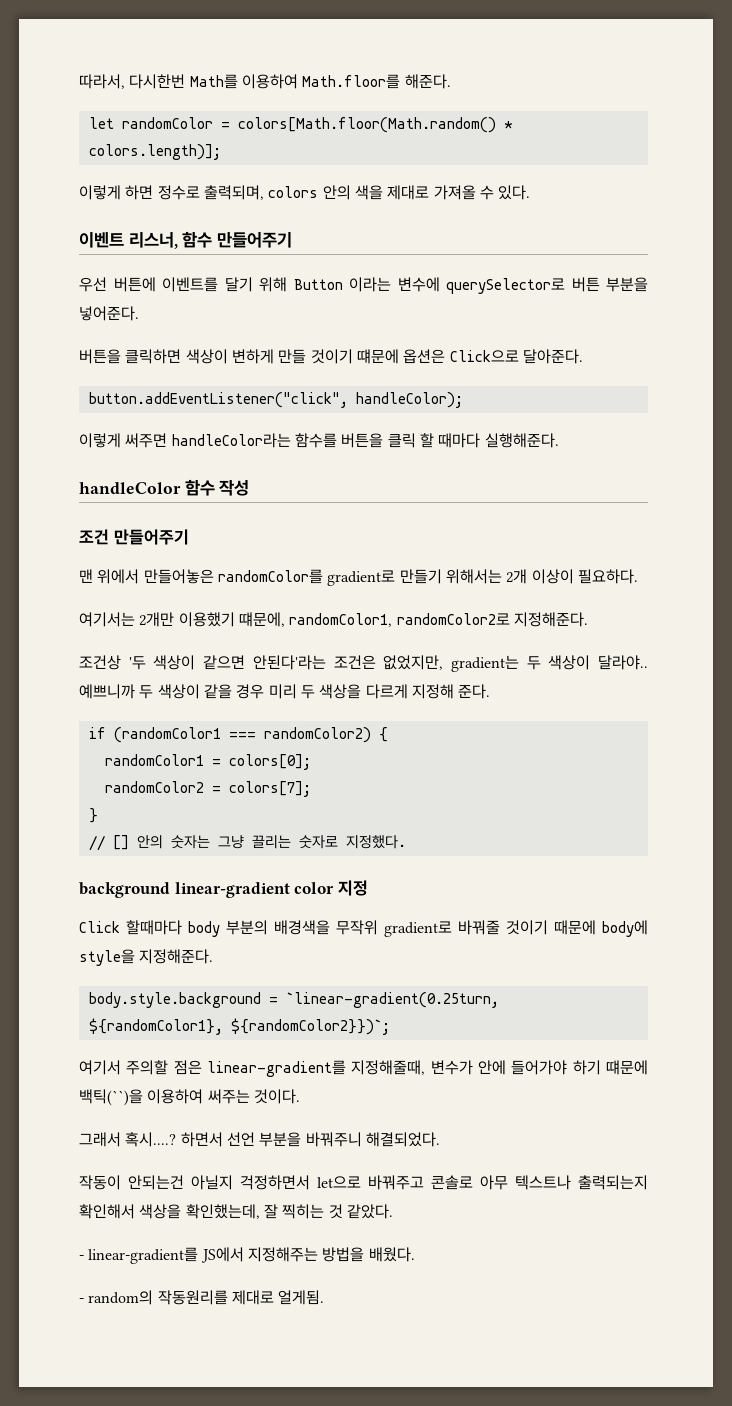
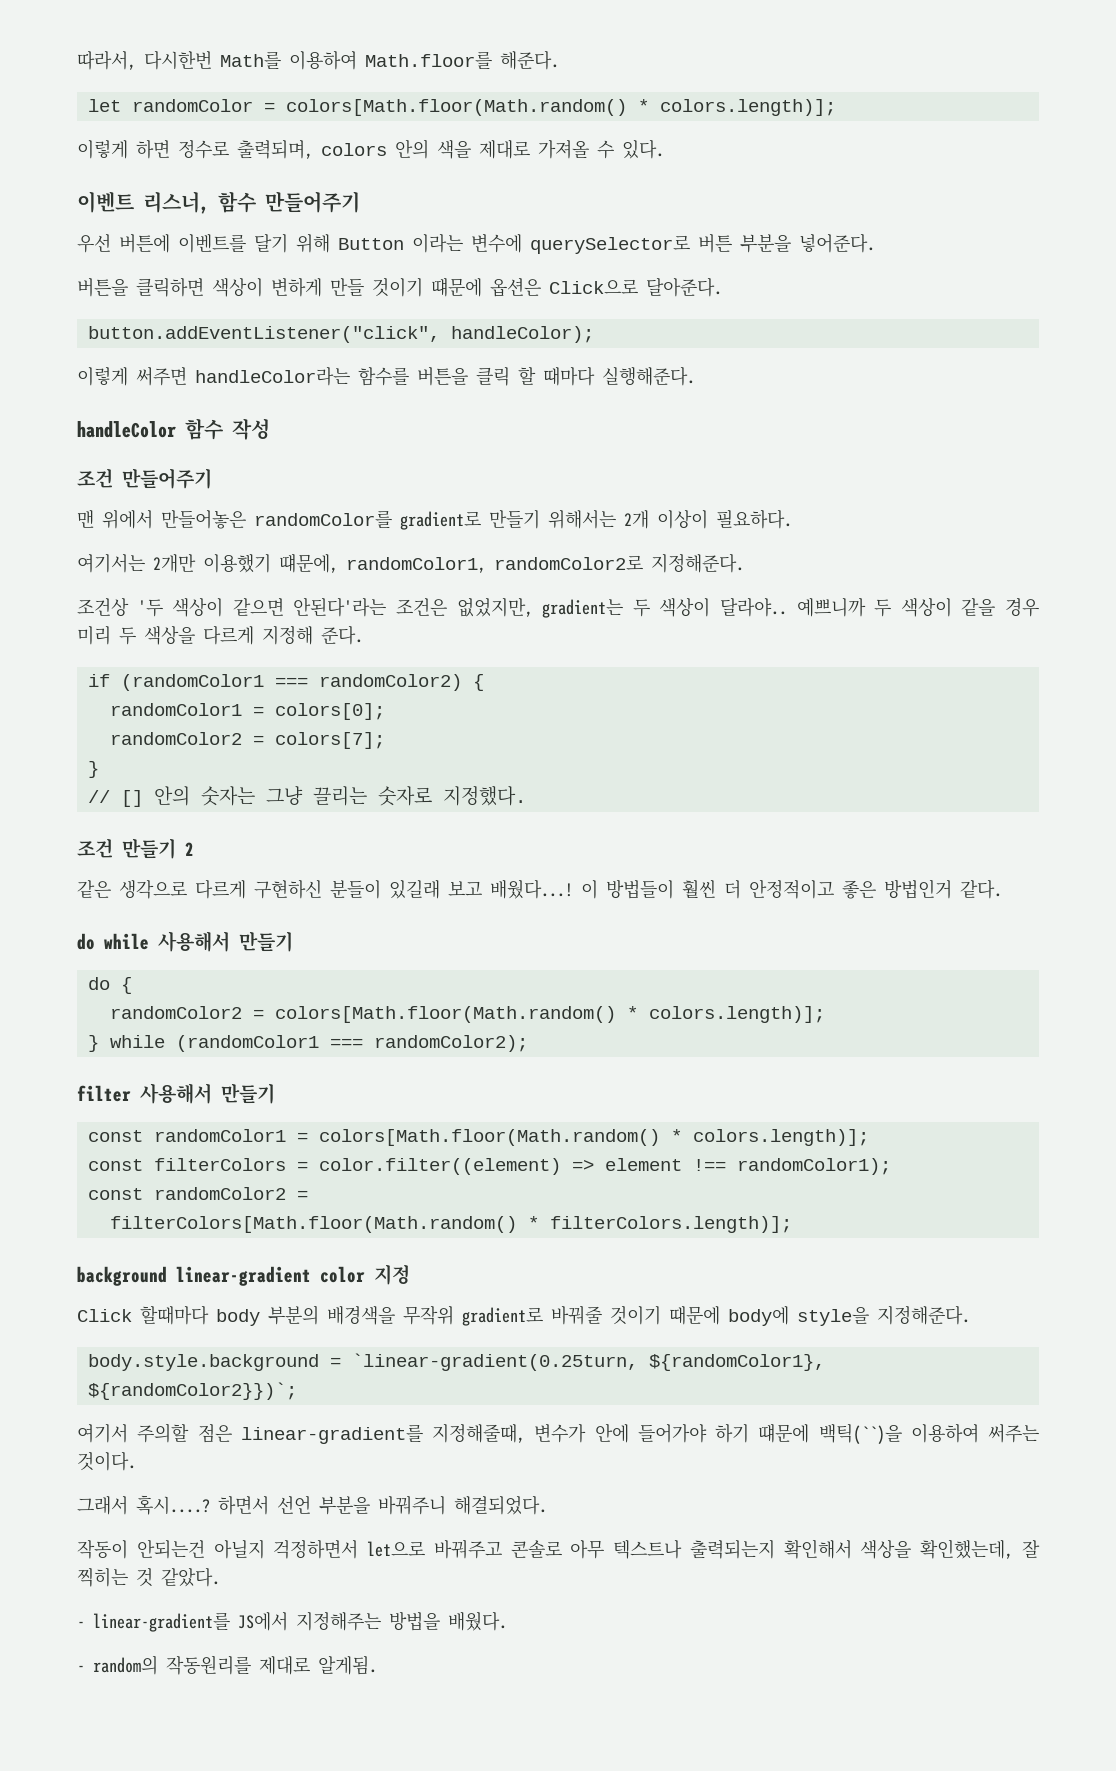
(406, 842) none -> [77,838,194,859] [77,879,1002,899] [77,931,293,952] [87,977,132,994] [109,1006,825,1023] [87,1035,528,1052] [77,1083,275,1104] [87,1129,869,1146] [87,1158,891,1175] [87,1187,308,1200] [109,1216,792,1233] // 조건 만들기 2 // 같은 생각으로 다르게 구현하신 분들이 있길래 보고 배웠다...! 이 방법들이 훨씬 더 안정적이고 좋은 방법인거 같다. // do while 사용해서 만들기 // do { // randomColor2 = colors[Math.floor(Math.random() * colors.length)]; // } while (randomColor1 === randomColor2); // filter 사용해서 만들기 // const randomColor1 = colors[Math.floor(Math.random() * colors.length)]; // const filterColors = color.filter((element) => element !== randomColor1); // const randomColor2 = // filterColors[Math.floor(Math.random() * filterColors.length)];
[278,1290,325,1305] 얼게됨. -> [318,1656,377,1675] 알게됨.

